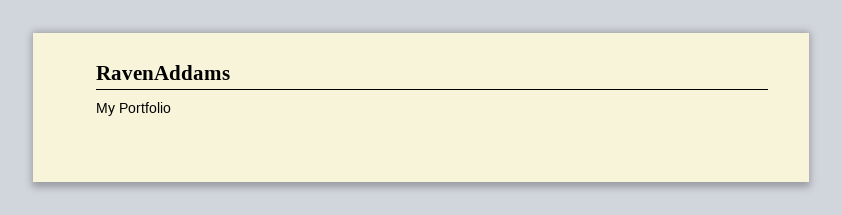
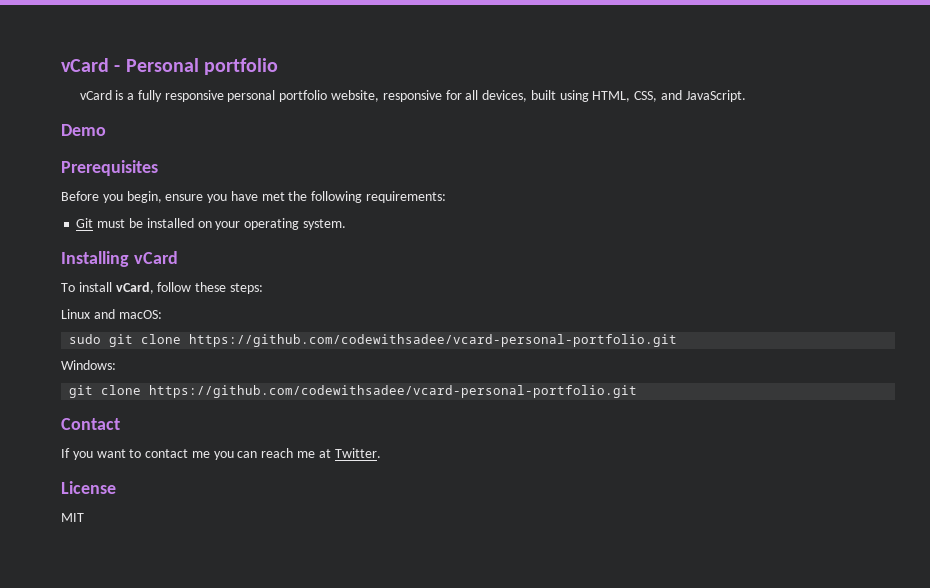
[96,65,230,80] [96,102,171,116] RavenAddams // My Portfolio -> [61,58,278,75] [79,90,746,102] [61,124,106,136] [61,160,158,176] [61,191,447,203] [76,218,346,230] [61,251,178,267] [61,282,263,294] [61,309,162,319] [69,334,678,347] [61,360,116,370] [69,385,638,398] [61,418,120,430] [61,448,381,460] [61,481,116,494] [61,513,84,522] vCard - Personal portfolio // vCard is a fully responsive personal portfolio website, responsive for all devices, built using HTML, CSS, and JavaScript. // Demo // Prerequisites // Before you begin, ensure you have met the following requirements: // Git must be installed on your operating system. // Installing vCard // To install vCard, follow these steps: // Linux and macOS: // sudo git clone https://github.com/codewithsadee/vcard-personal-portfolio.git // Windows: // git clone https://github.com/codewithsadee/vcard-personal-portfolio.git // Contact // If you want to contact me you can reach me at Twitter. // License // MIT

